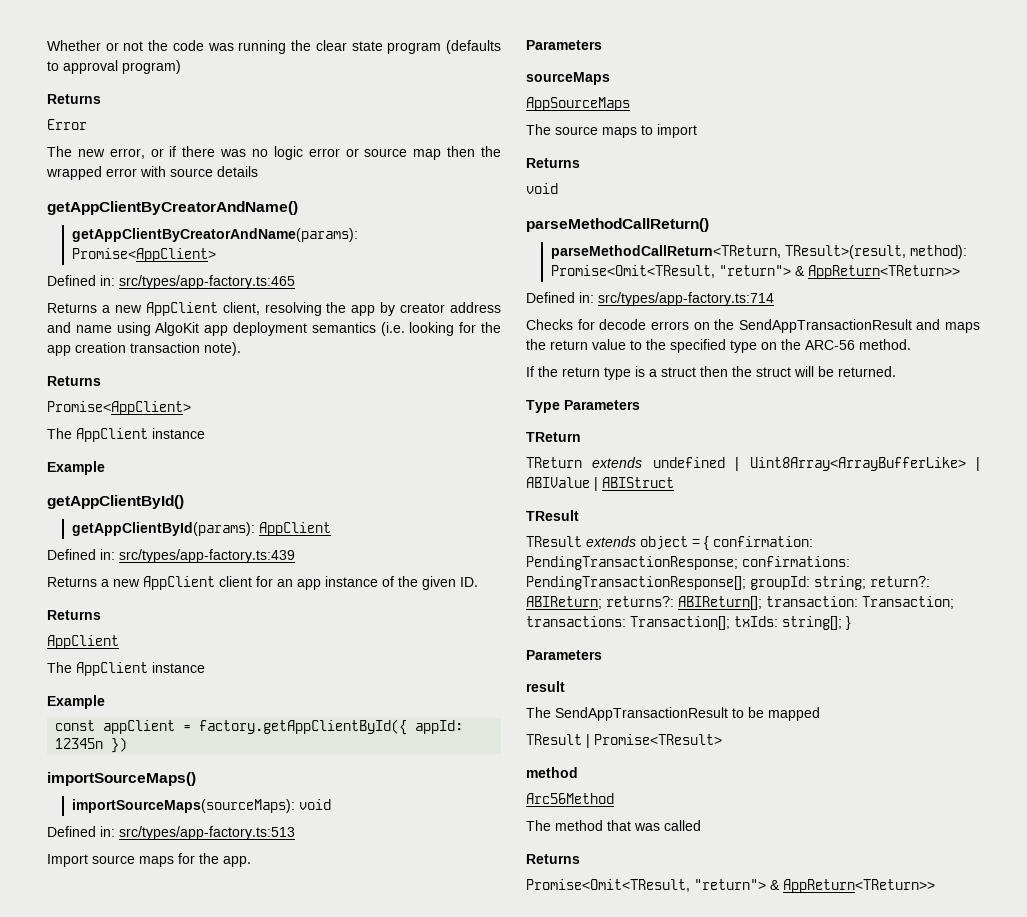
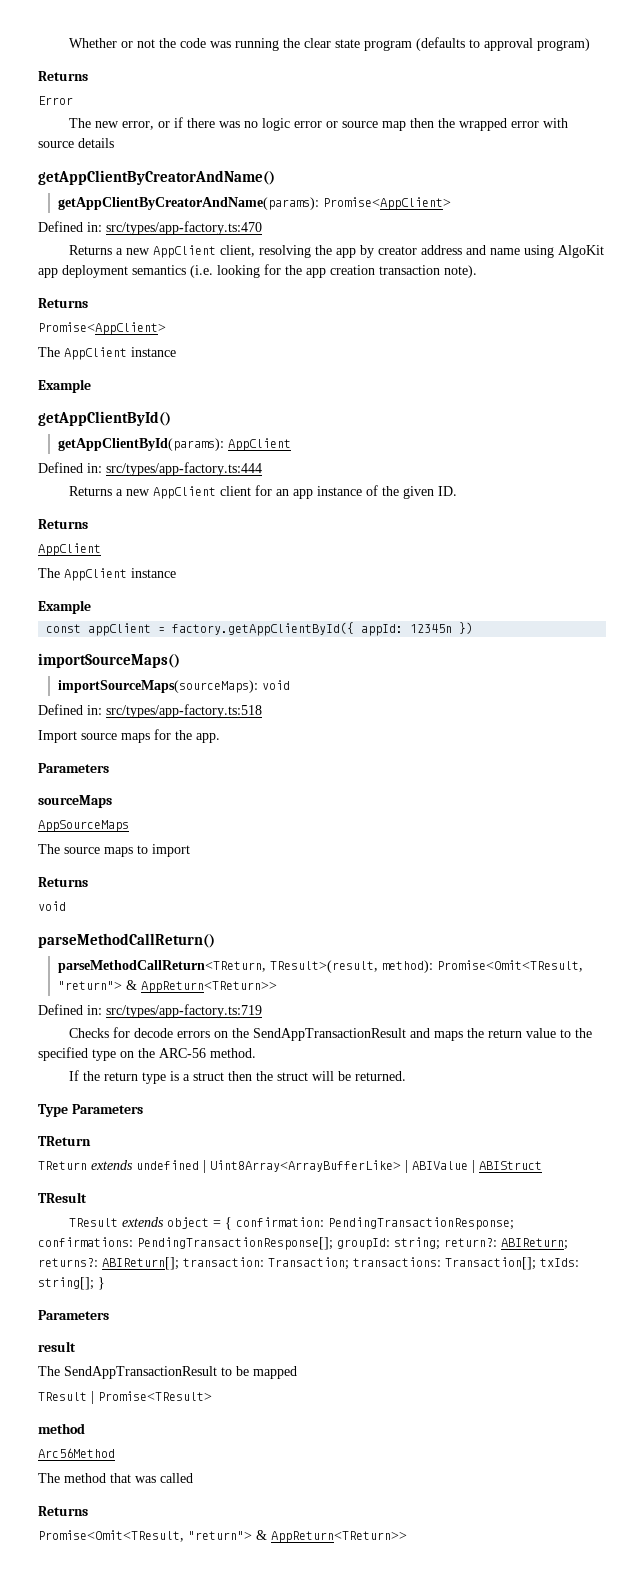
[119,275,295,289] src/types/app-factory.ts:465 -> [106,221,262,235] src/types/app-factory.ts:470
[119,549,295,563] src/types/app-factory.ts:439 -> [106,462,262,476] src/types/app-factory.ts:444
[119,826,295,840] src/types/app-factory.ts:513 -> [106,704,262,718] src/types/app-factory.ts:518
[598,292,774,306] src/types/app-factory.ts:714 -> [106,1004,262,1018] src/types/app-factory.ts:719

